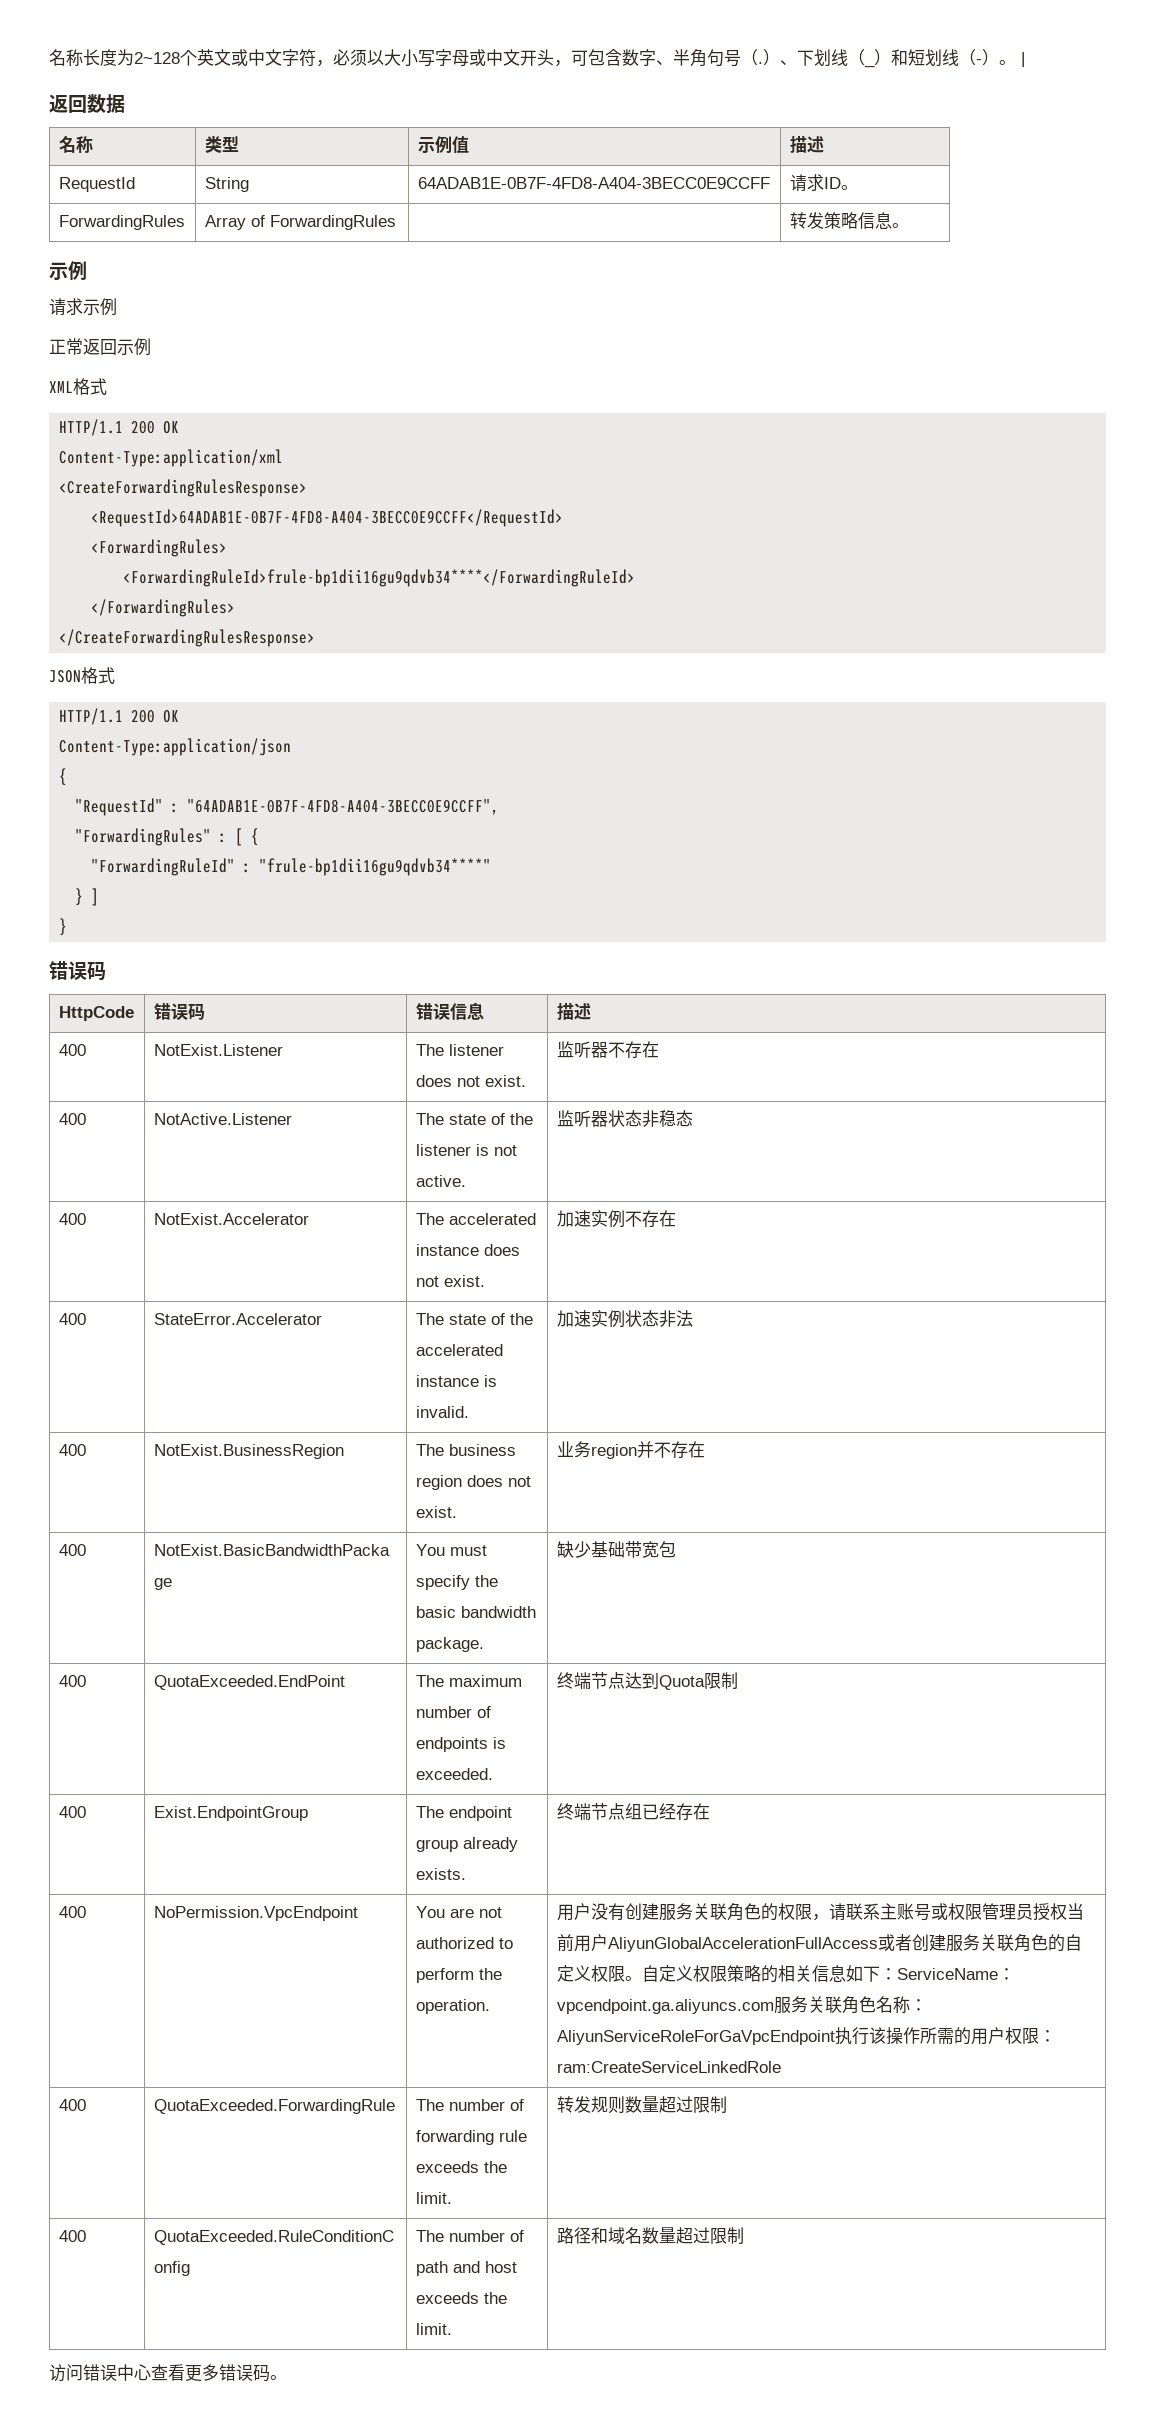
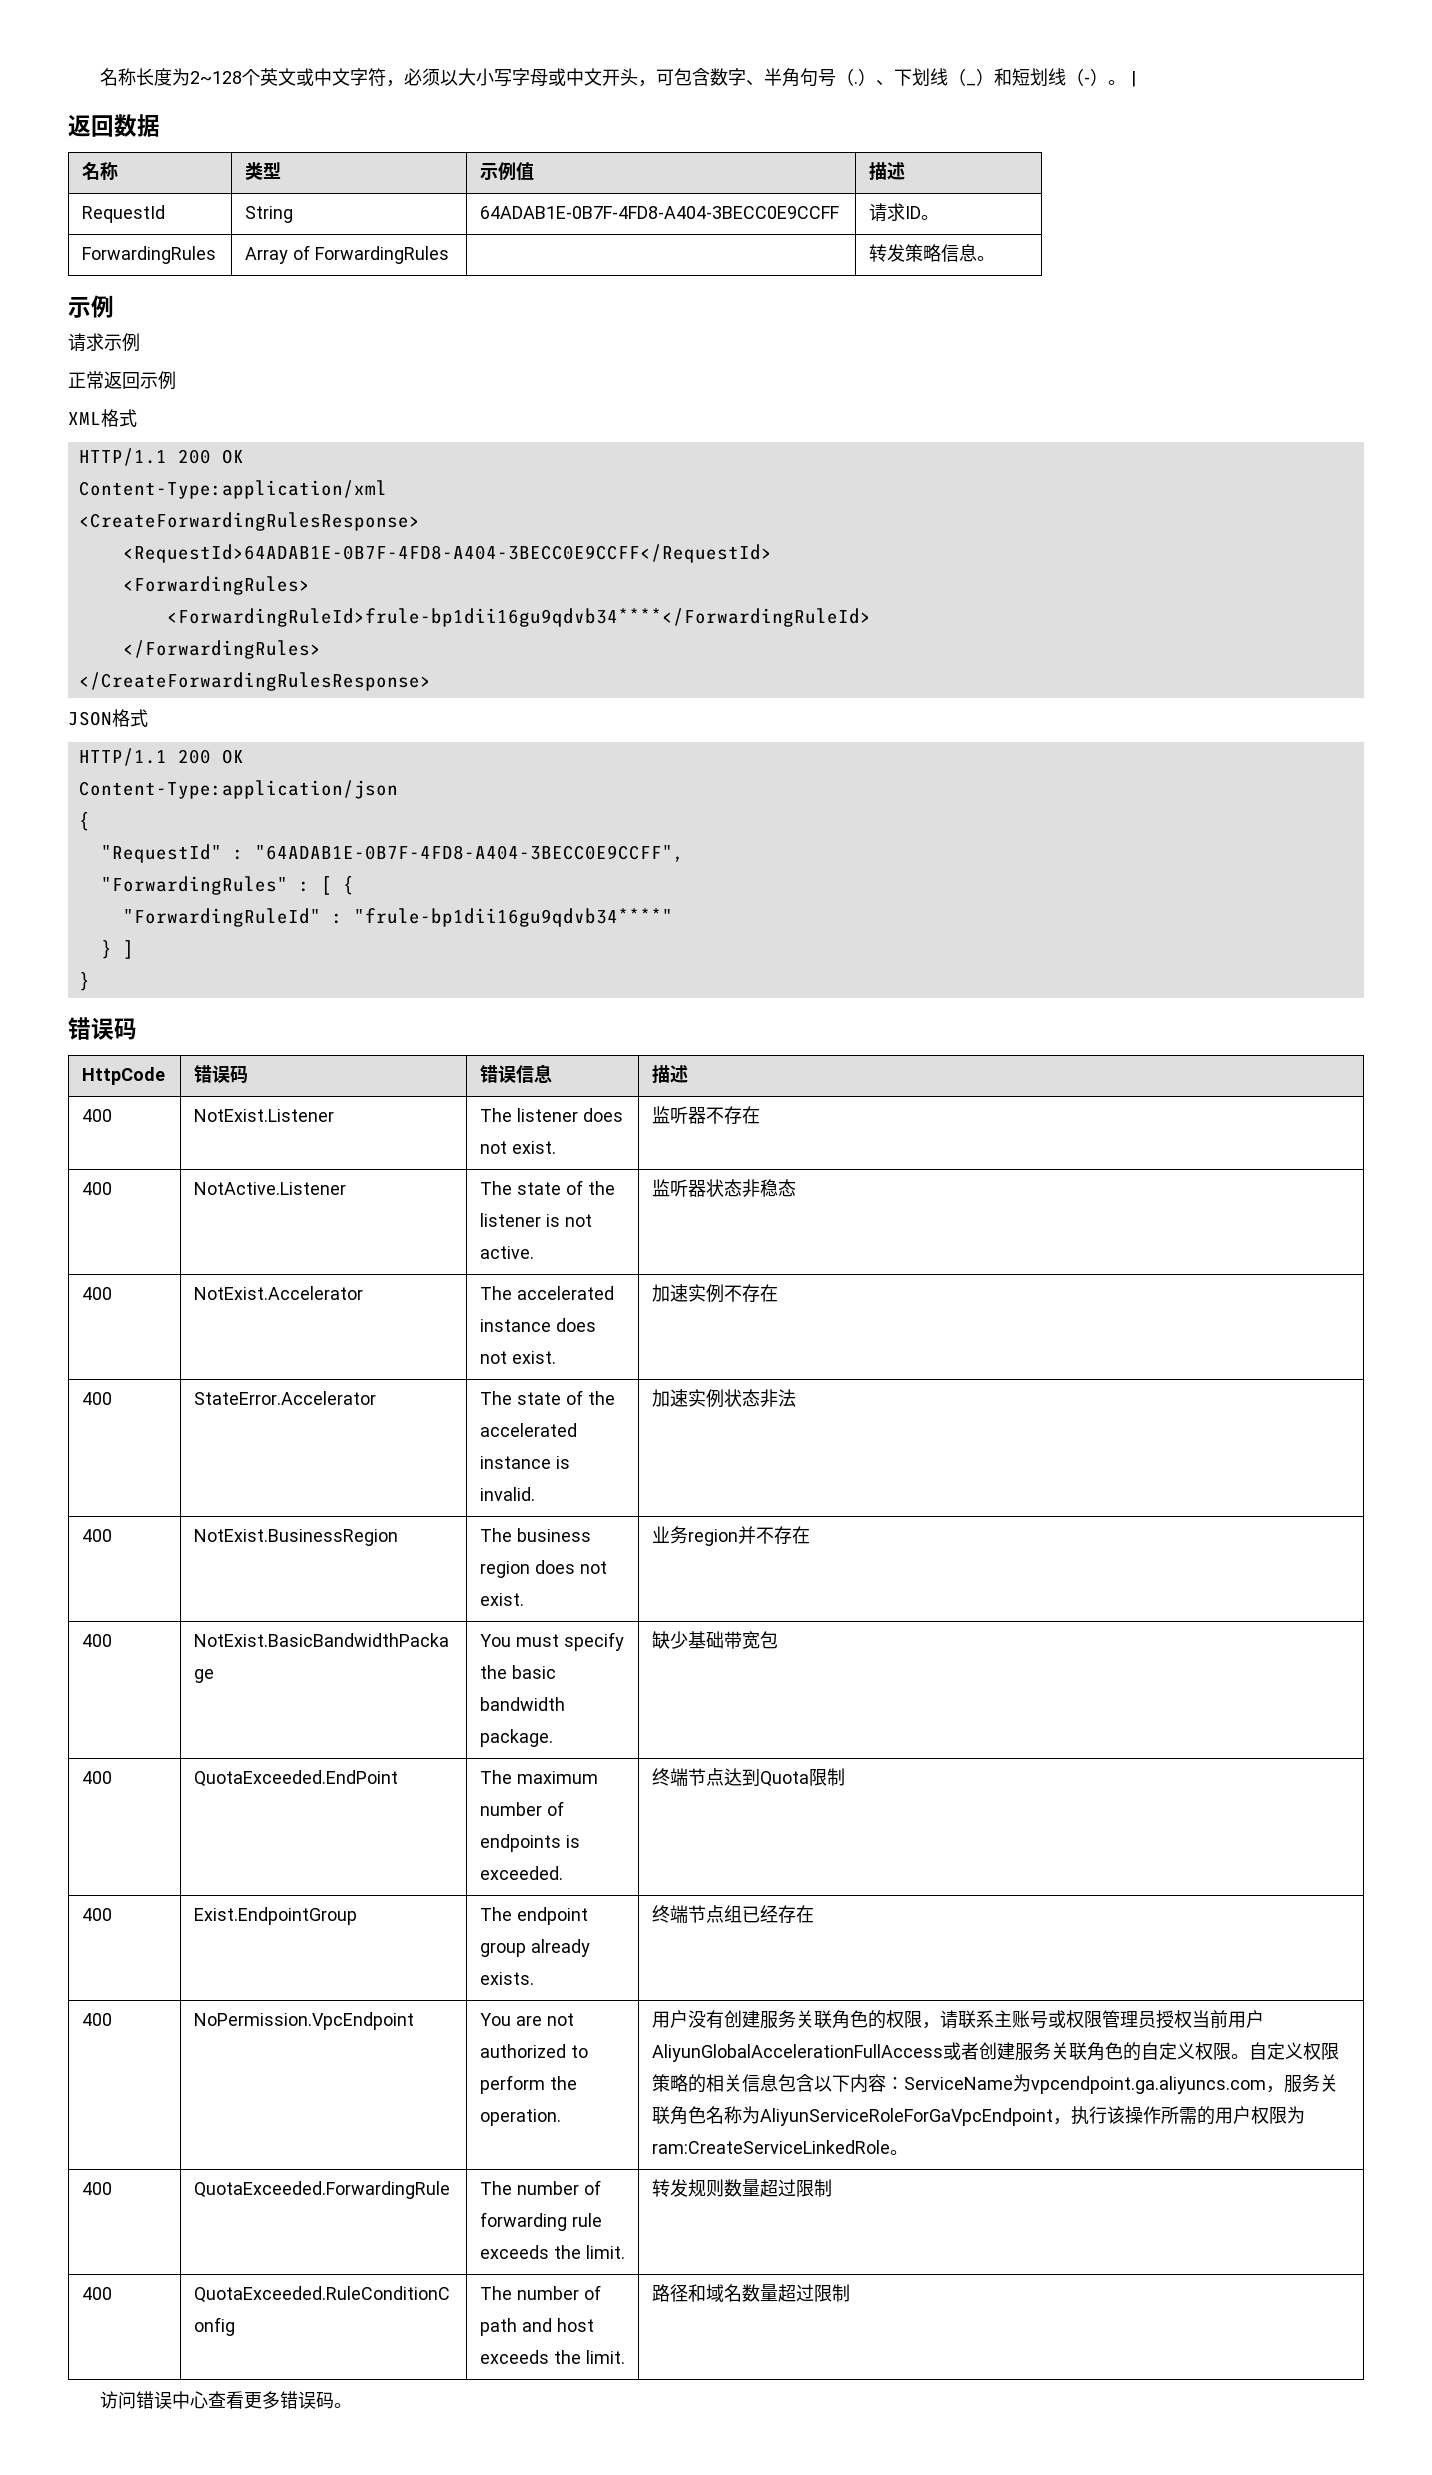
[845,1965,1015,1982] [556,1999,774,2014] 如下：ServiceName：vpcendpoint.ga.aliyuncs.com -> [778,2074,1285,2094] 包含以下内容：ServiceName为vpcendpoint.ga.aliyuncs.com，
[909,1999,927,2011] [556,2030,835,2045] ：AliyunServiceRoleForGaVpcEndpoint -> [742,2106,1072,2126] 为AliyunServiceRoleForGaVpcEndpoint，
[1038,2030,1056,2042] ： -> [1287,2106,1306,2124] 为
(781, 2067) none -> [890,2150,909,2155] 。

